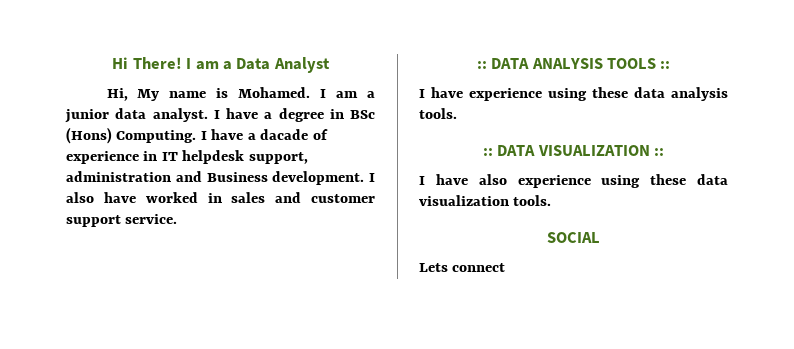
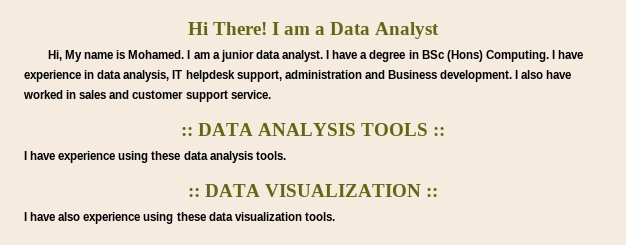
[247,129,328,140] [66,151,158,164] a dacade of experience in -> [24,70,170,82] experience in data analysis,
[547,232,600,243] [419,263,506,272] // SOCIAL // Lets connect -> (335, 216) none

